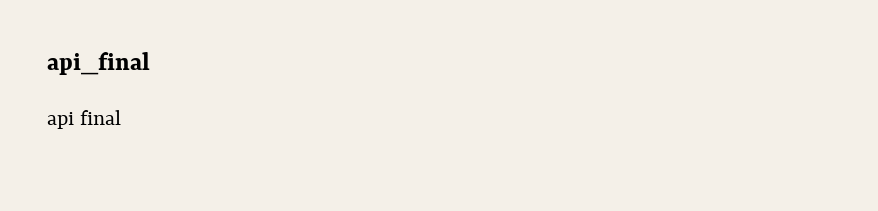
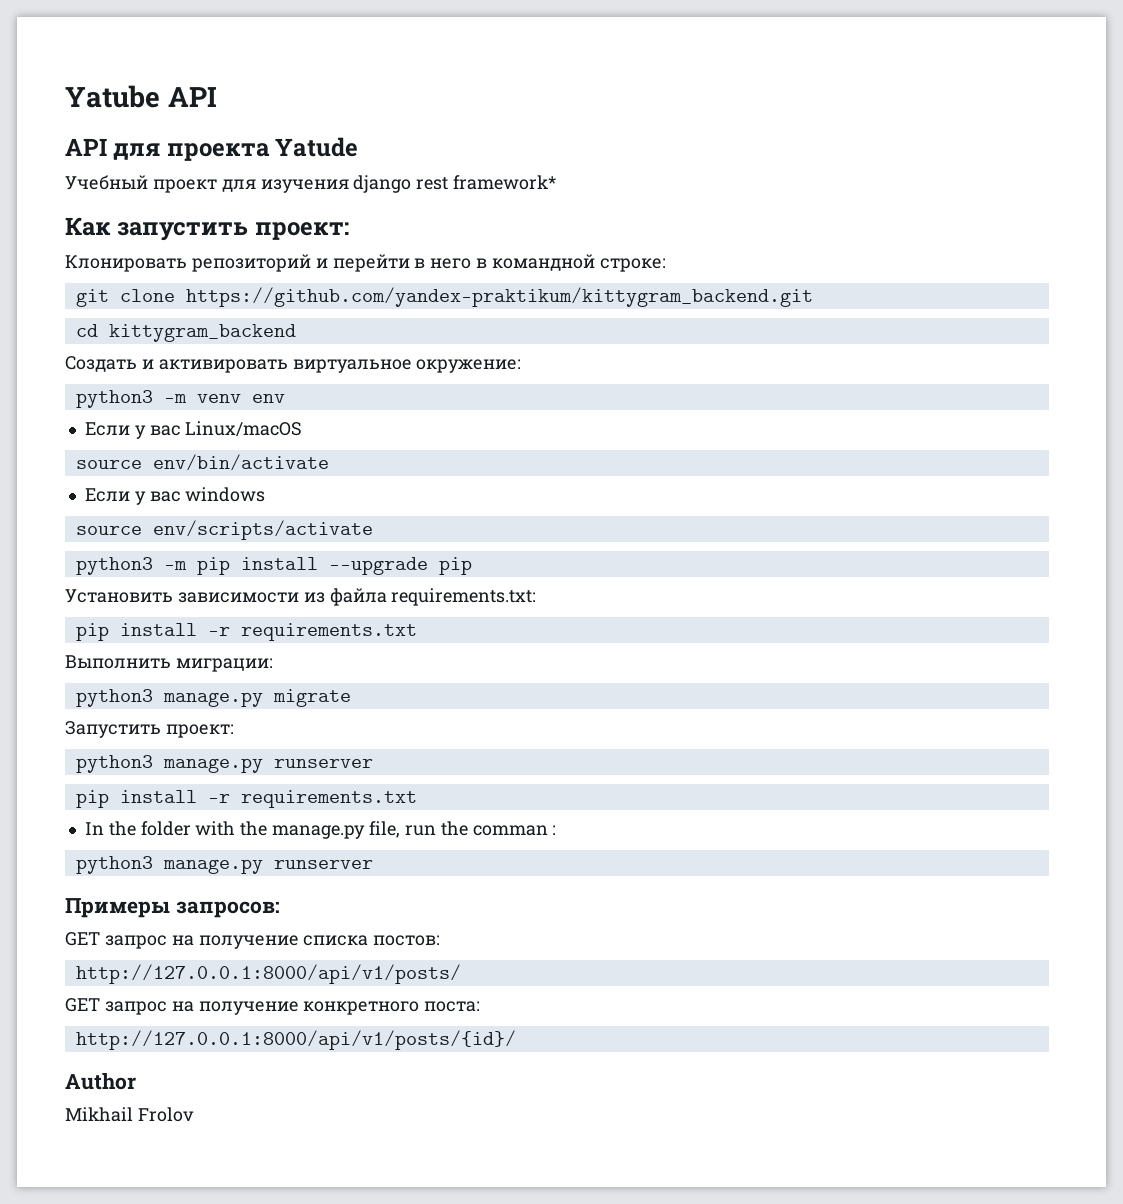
[47,52,150,75] [47,110,122,129] api_final // api final -> [65,85,217,108] [65,137,359,161] [65,175,557,193] [65,217,349,241] [65,254,666,272] [75,287,813,307] [75,324,296,342] [65,356,522,373] [75,390,285,408] [84,421,303,439] [75,454,329,471] [84,487,266,505] [75,520,373,540] [75,557,472,575] [65,588,537,606] [75,623,417,641] [65,655,273,672] [75,689,351,707] [65,721,234,738] [75,755,373,773] [75,790,417,808] [84,821,557,839] [75,856,373,874] [65,898,280,918] [65,932,441,949] [75,964,461,984] [65,998,481,1015] [75,1030,516,1050] [65,1073,136,1090] [65,1107,194,1122] Yatube API // API для проекта Yatude // Учебный проект для изучения django rest framework* // Как запустить проект: // Клонировать репозиторий и перейти в него в командной строке: // git clone https://github.com/yandex-praktikum/kittygram_backend.git // cd kittygram_backend // Cоздать и активировать виртуальное окружение: // python3 -m venv env // Если у вас Linux/macOS // source env/bin/activate // Если у вас windows // source env/scripts/activate // python3 -m pip install --upgrade pip // Установить зависимости из файла requirements.txt: // pip install -r requirements.txt // Выполнить миграции: // python3 manage.py migrate // Запустить проект: // python3 manage.py runserver // pip install -r requirements.txt // In the folder with the manage.py file, run the comman : // python3 manage.py runserver // Примеры запросов: // GET запрос на получение списка постов: // http://127.0.0.1:8000/api/v1/posts/ // GET запрос на получение конкретного поста: // http://127.0.0.1:8000/api/v1/posts/{id}/ // Author // Mikhail Frolov

